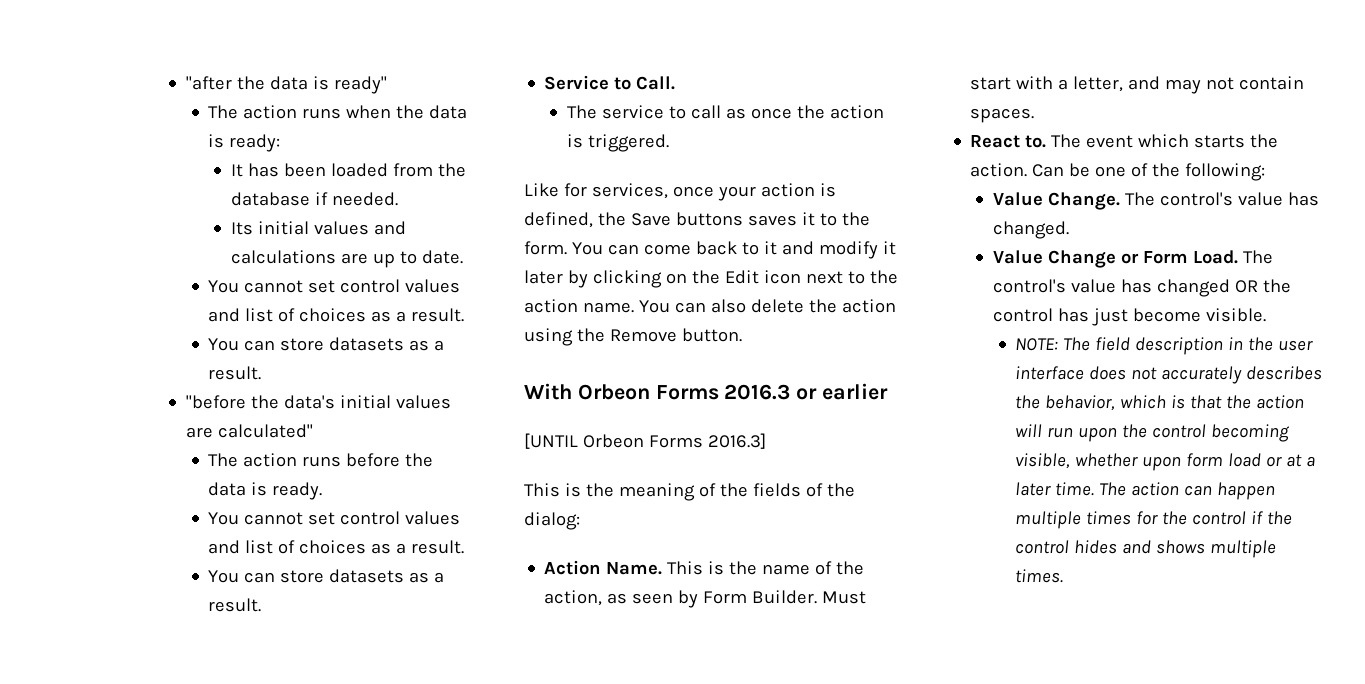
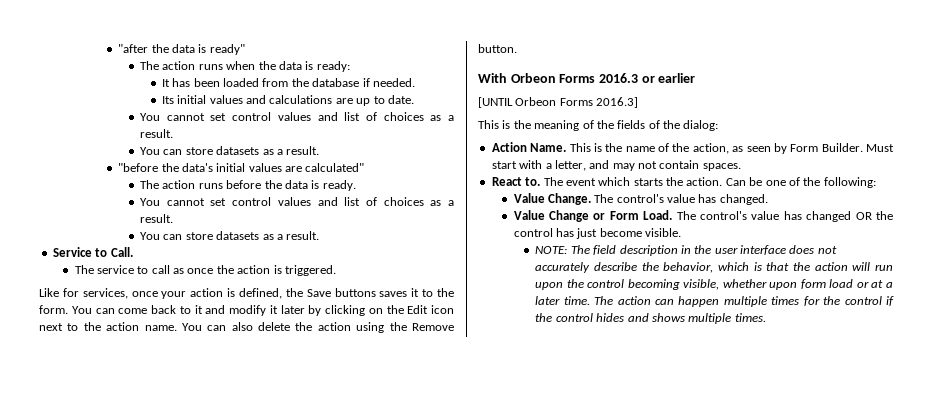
[1246,366,1323,380] describes -> [594,262,638,271] describe

